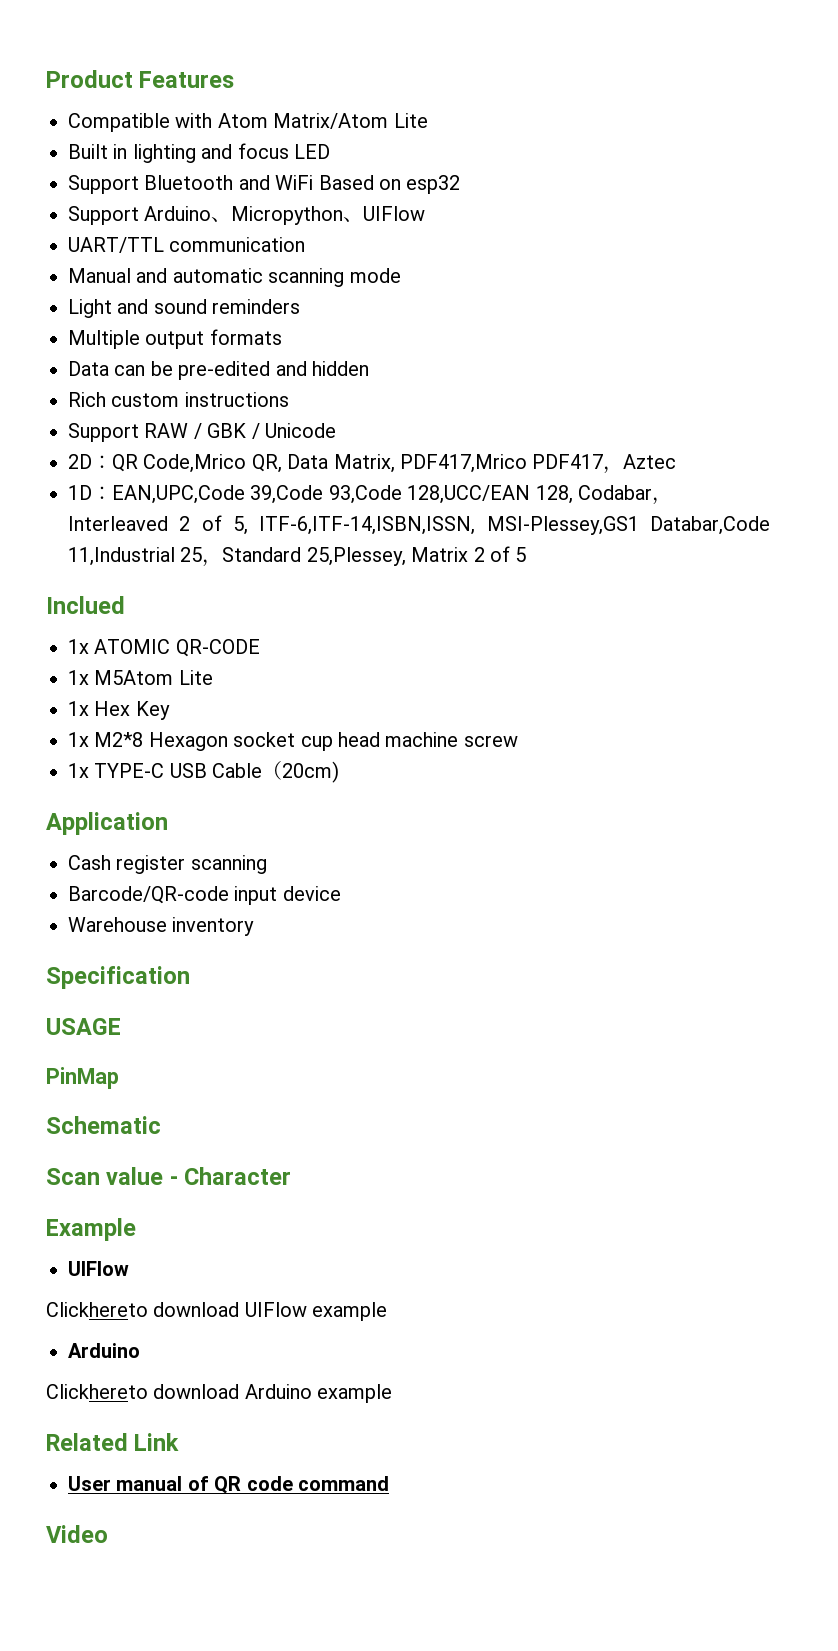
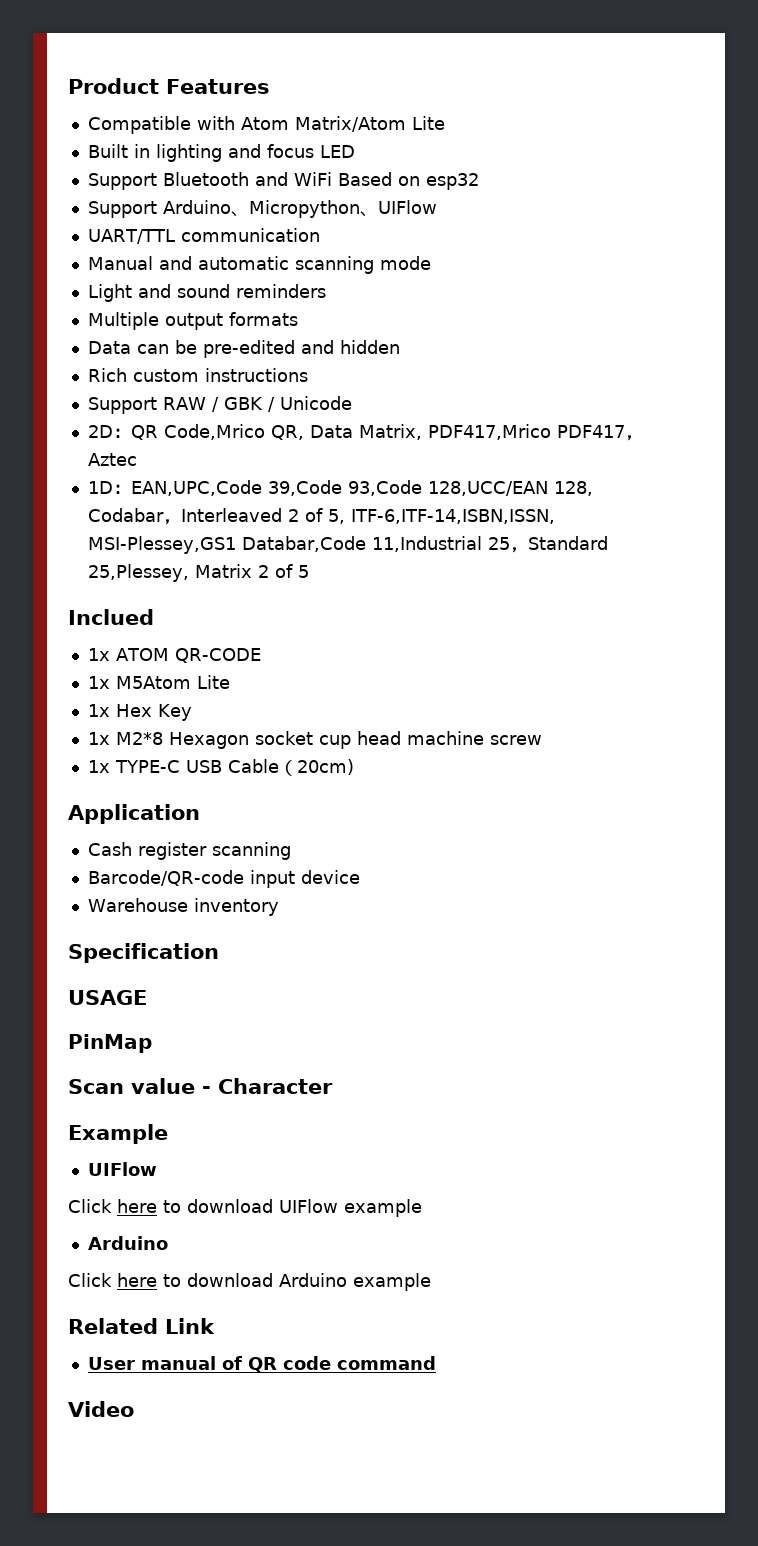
[94,639,171,654] ATOMIC -> [115,648,169,661] ATOM
[46,1116,161,1134] // Schematic -> (152, 1043) none
[46,1302,148,1317] Clickhereto -> [68,1199,181,1213] Click here to
[46,1384,148,1399] Clickhereto -> [68,1273,181,1287] Click here to

